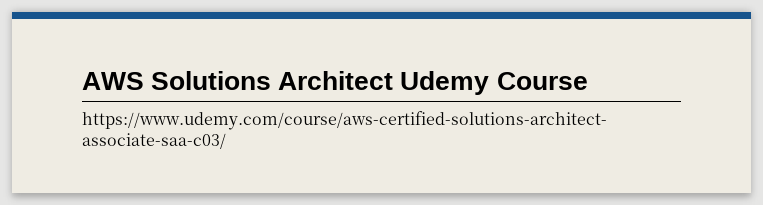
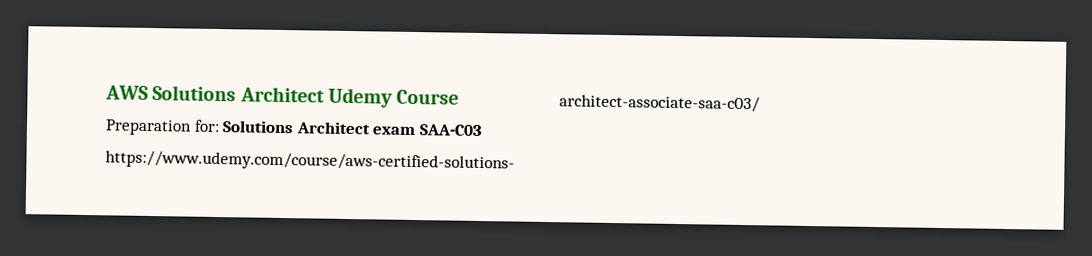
(588, 81) none -> [105,119,483,137] // Preparation for: Solutions Architect exam SAA-C03

